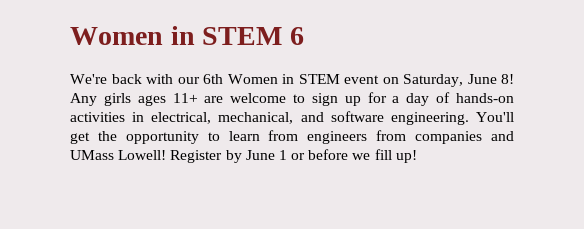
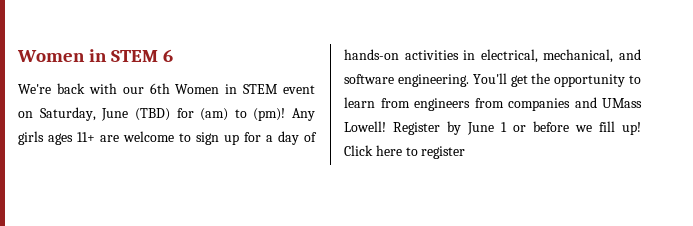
[501,74,514,84] 8! -> [134,108,286,121] (TBD) for (am) to (pm)!
(417, 156) none -> [344,145,466,159] Click here to register

